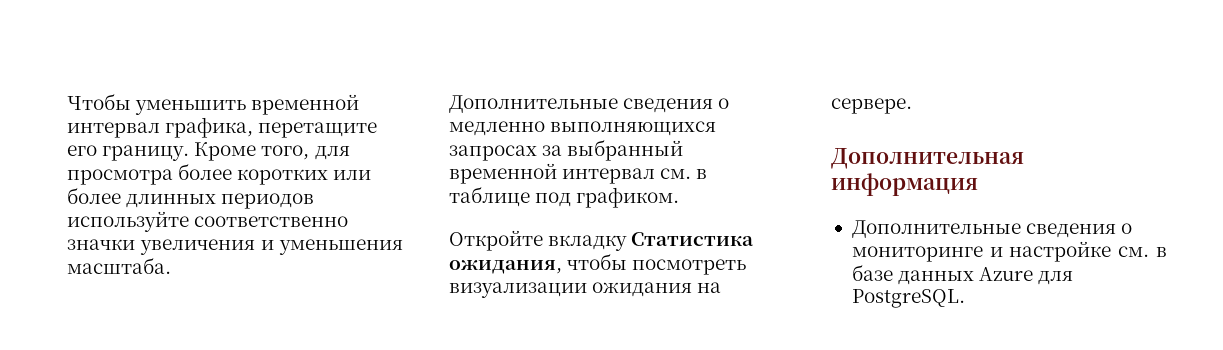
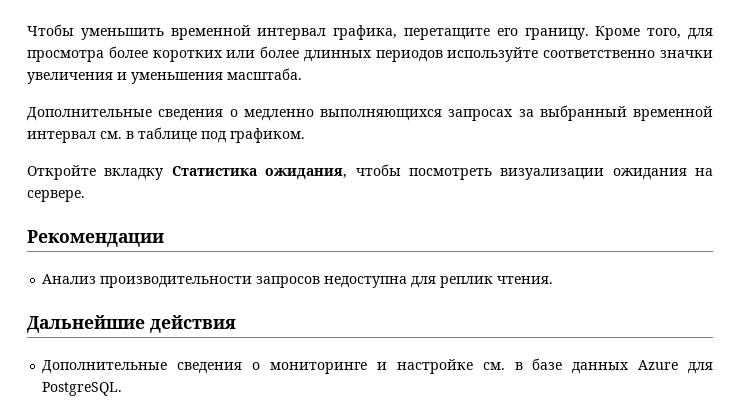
[831,148,1024,169] [831,173,978,196] Дополнительная информация -> [27,230,164,247] [42,274,554,288] [27,315,236,333] Рекомендации // Анализ производительности запросов недоступна для реплик чтения. // Дальнейшие действия

